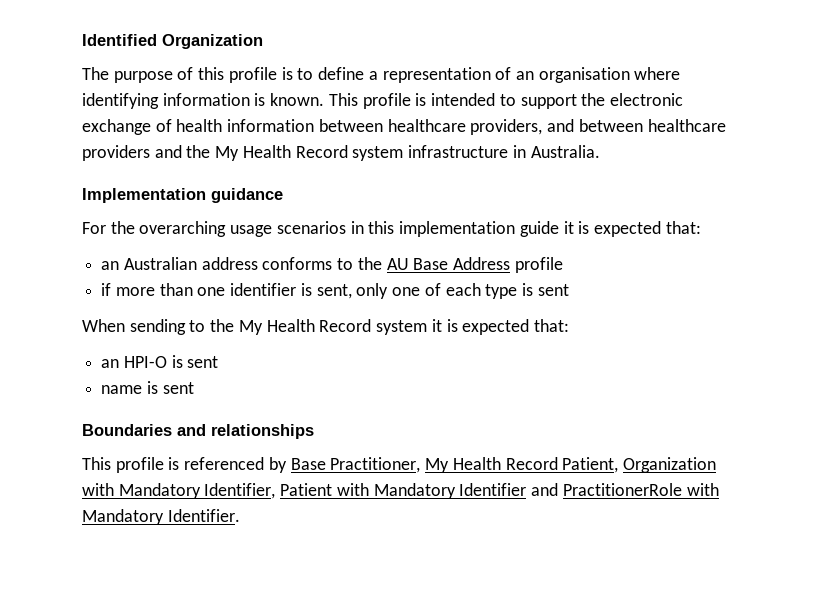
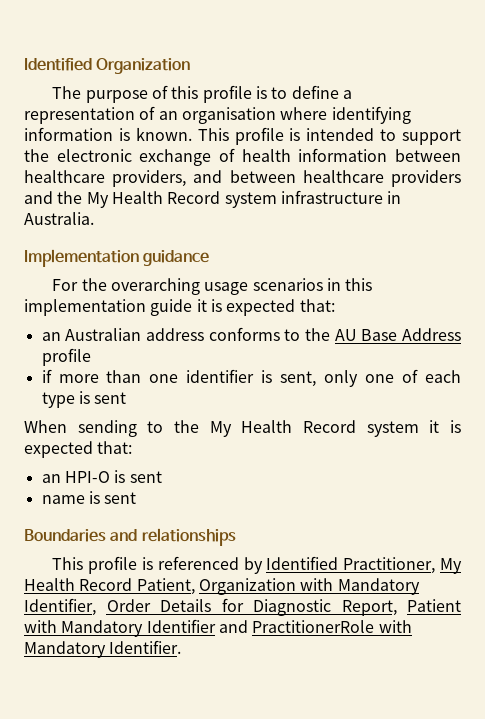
[290,458,326,470] Base -> [266,556,339,570] Identified
(276, 491) none -> [106,598,397,616] Order Details for Diagnostic Report,

